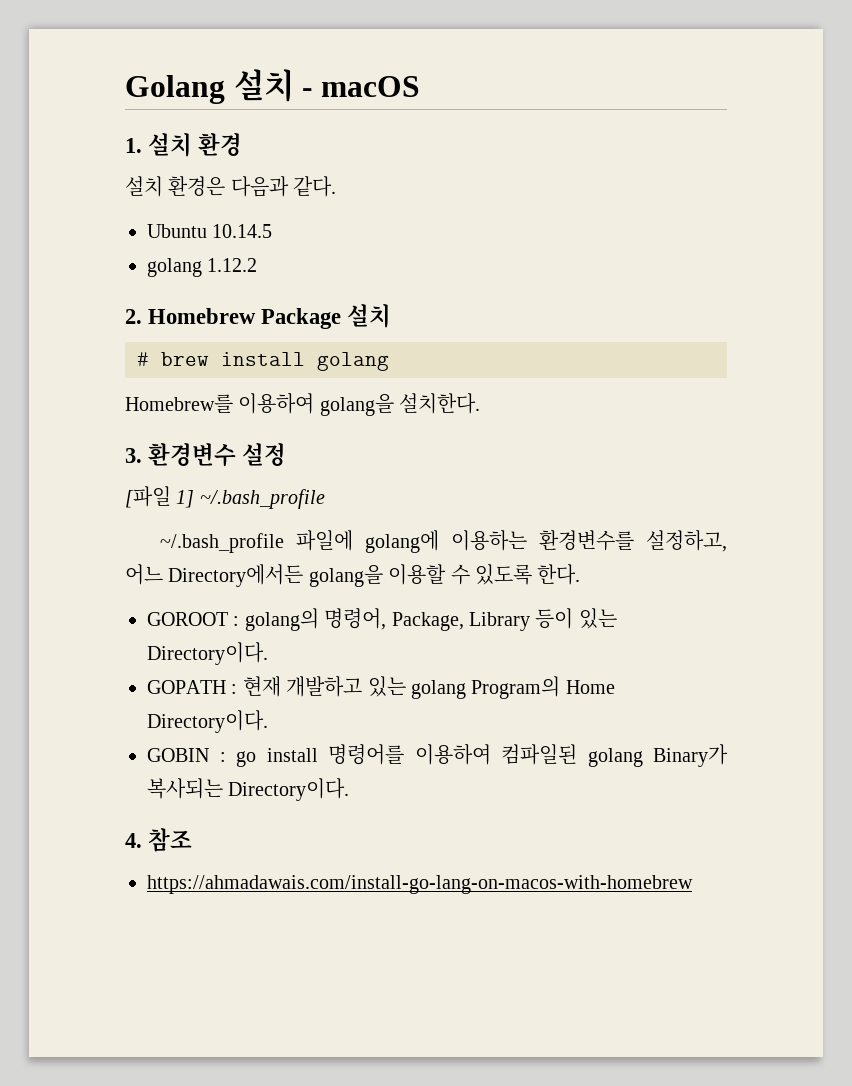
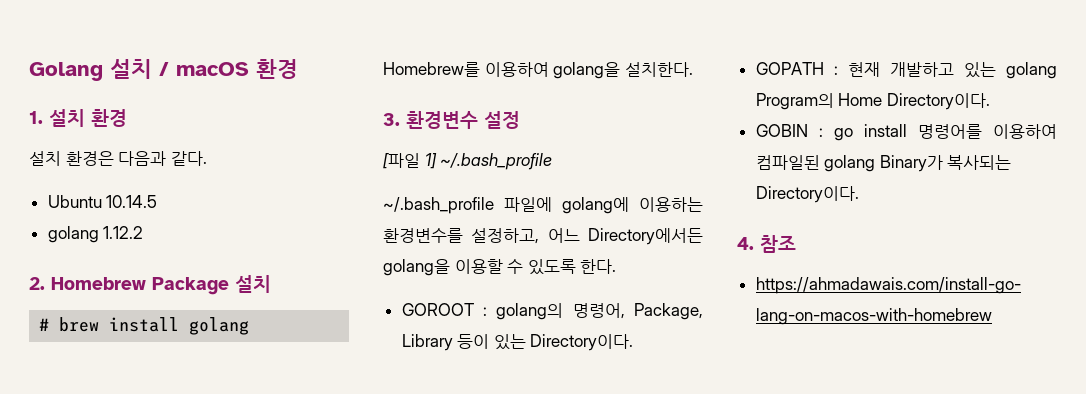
[302,88,313,97] - -> [159,62,169,76] /
(420, 86) none -> [256,59,298,79] 환경

